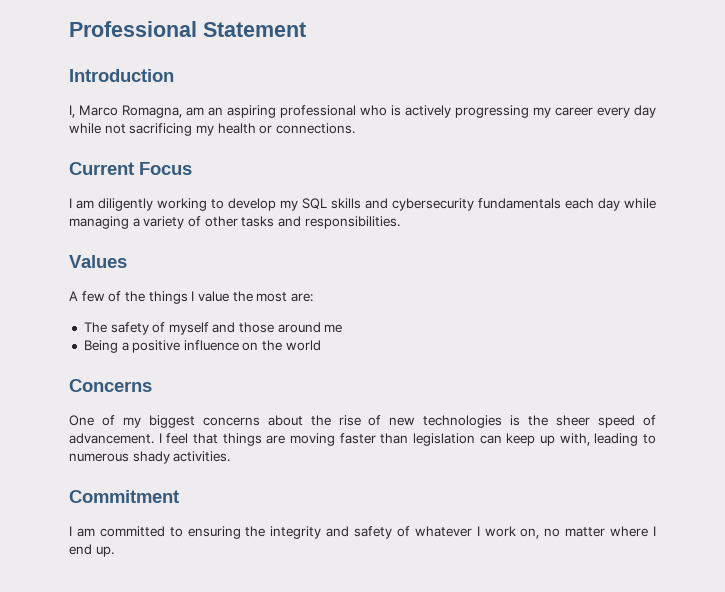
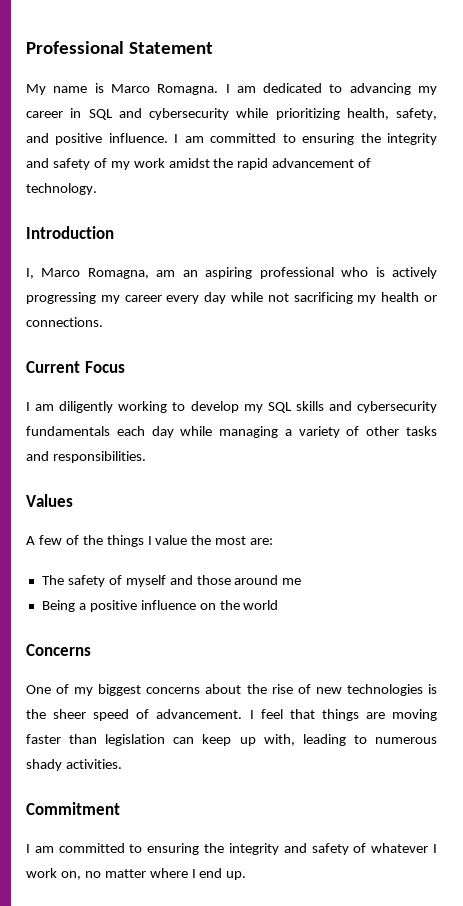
(306, 29) none -> [26,83,438,95] [26,108,437,120] [26,133,438,145] [26,158,372,170] [26,183,97,195] // My name is Marco Romagna. I am dedicated to advancing my career in SQL and cybersecurity while prioritizing health, safety, and positive influence. I am committed to ensuring the integrity and safety of my work amidst the rapid advancement of technology.

